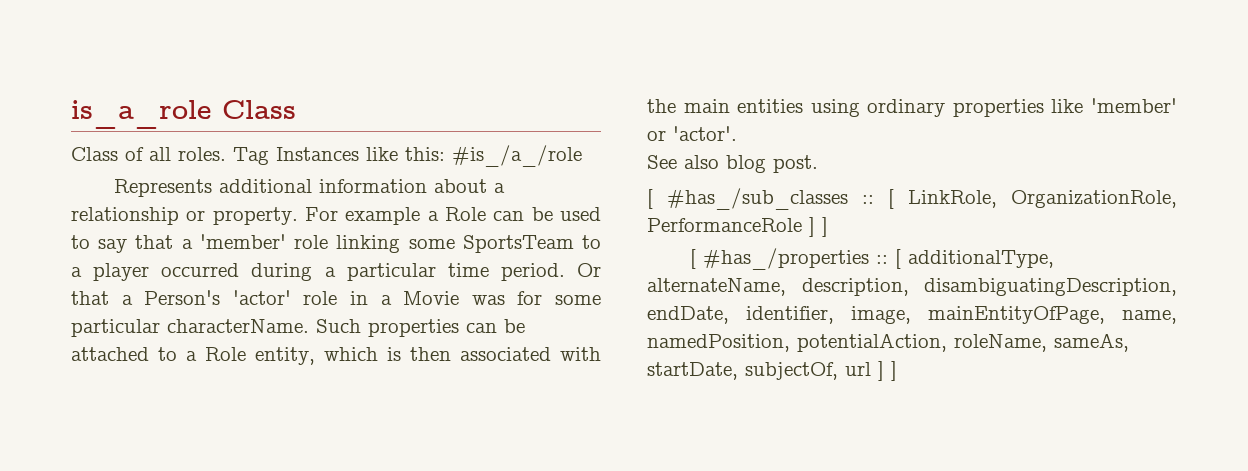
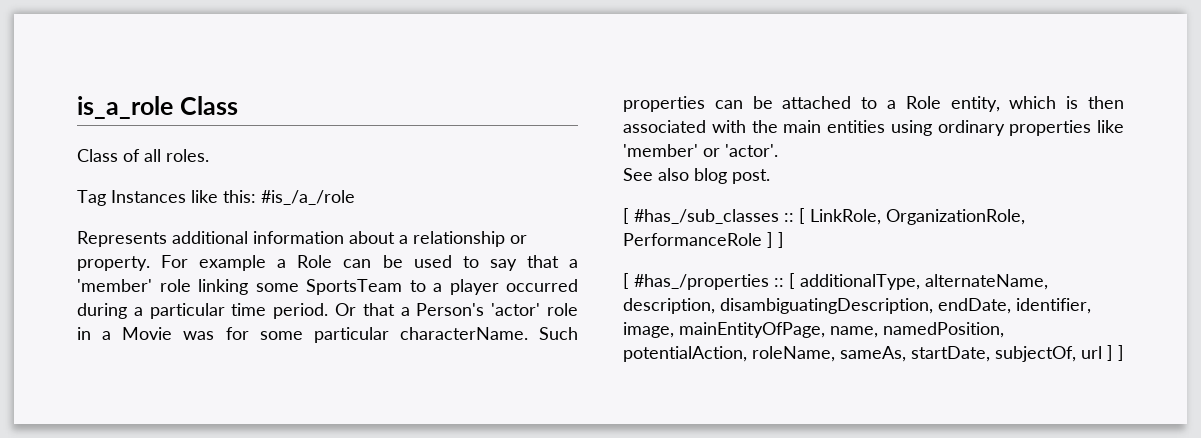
(226, 154) none -> (209, 155) //

